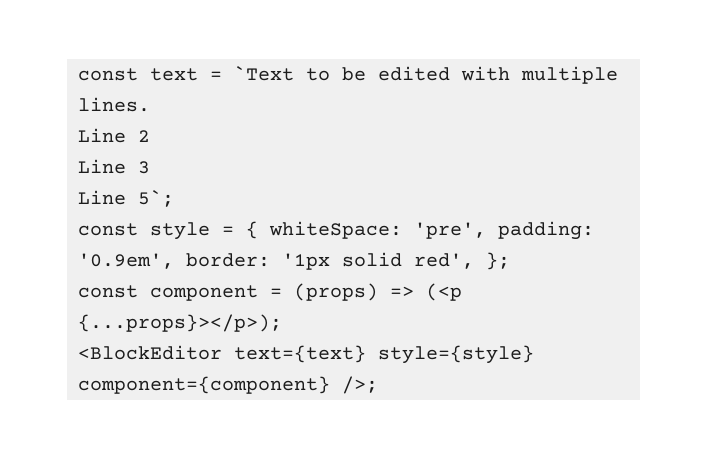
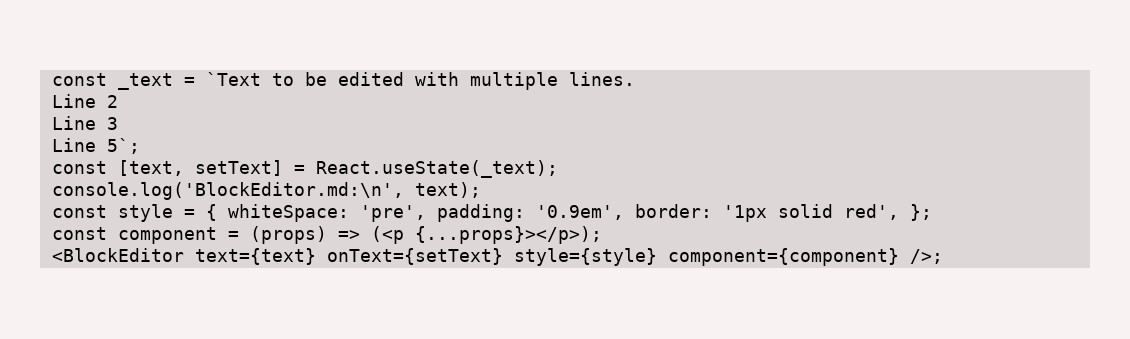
[77,68,198,81] const text -> [52,73,173,90] const _text
(174, 198) none -> [52,160,558,178] [52,182,481,200] // const [text, setText] = React.useState(_text); // console.log('BlockEditor.md:\n', text);
(366, 354) none -> [327,248,503,265] onText={setText}

